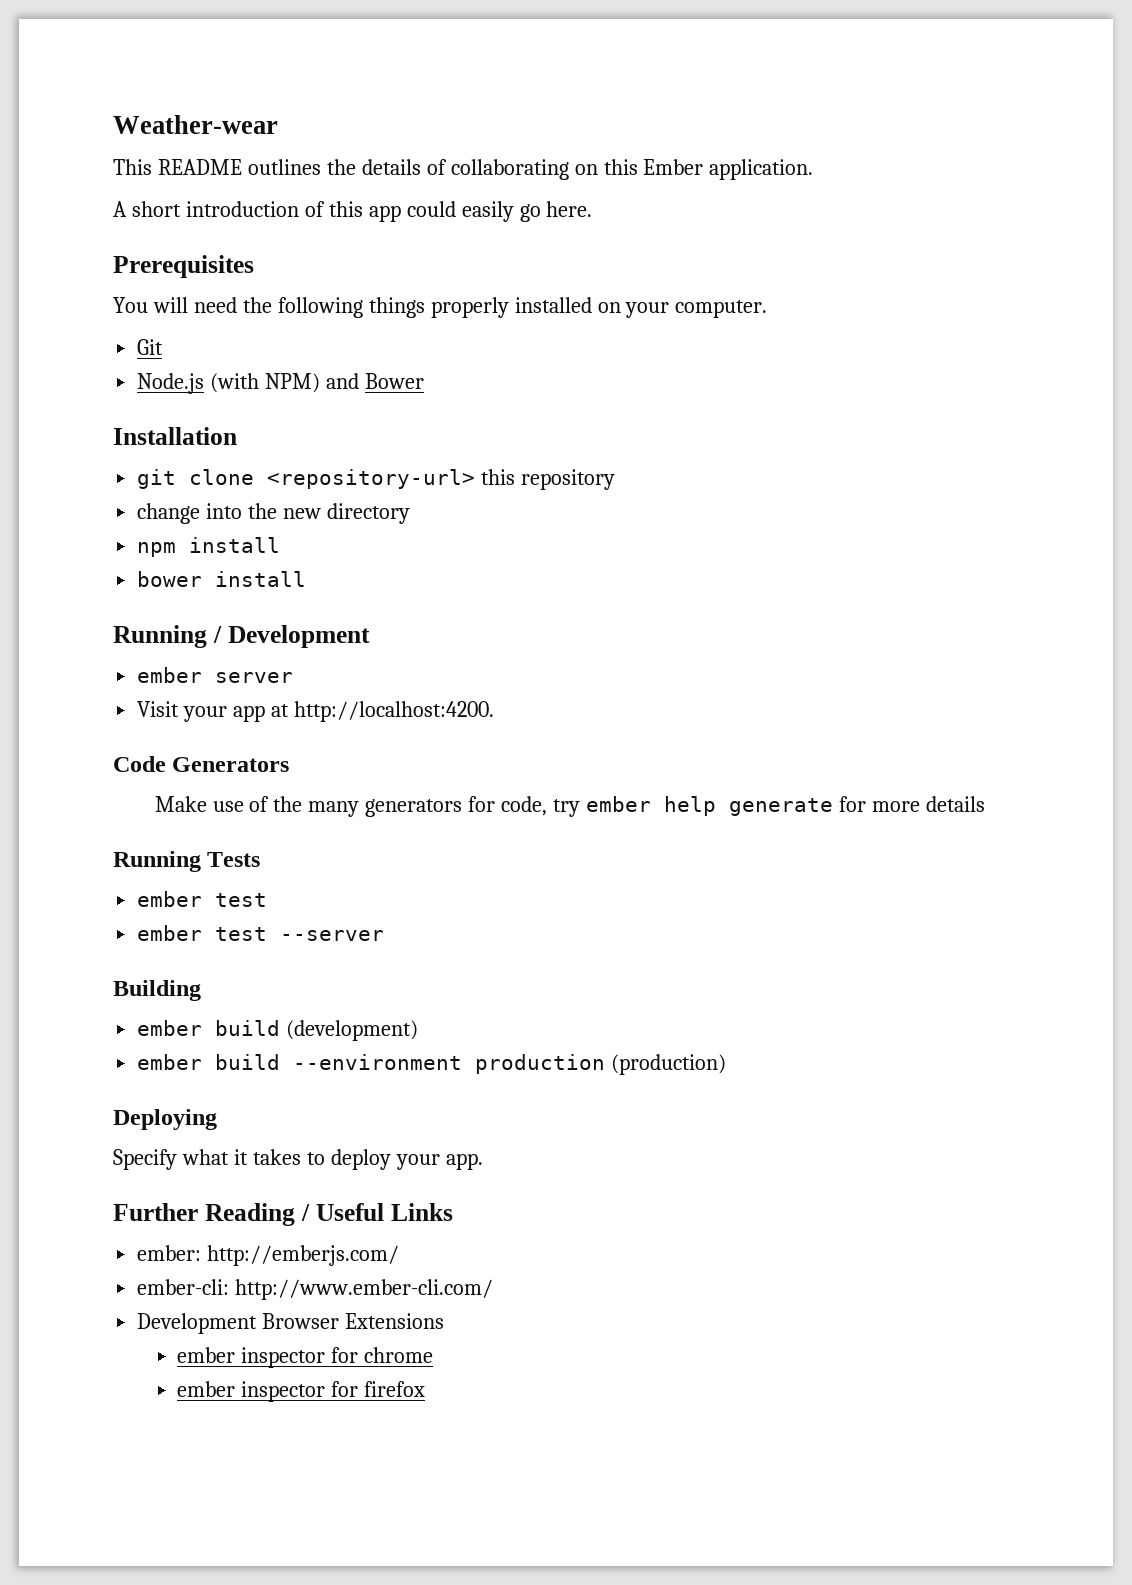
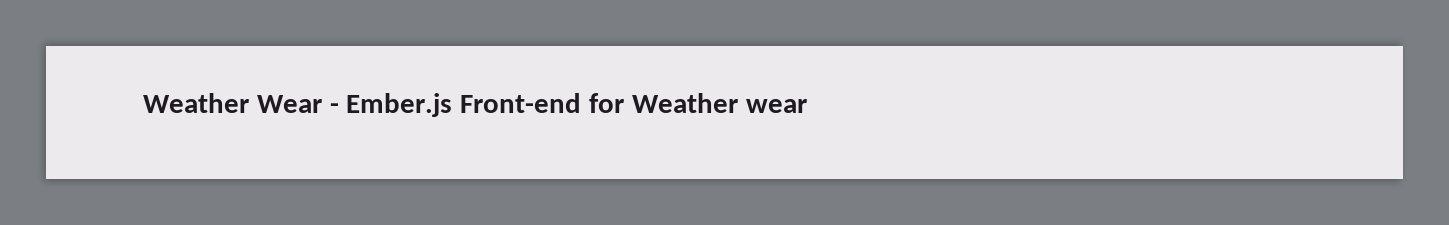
[113,115,278,134] [113,159,814,180] [113,201,593,222] [113,255,254,278] [113,297,768,318] [137,339,164,355] [137,373,424,394] [113,427,237,445] [137,469,616,490] [137,503,410,524] [137,537,281,557] [137,571,307,587] [113,625,370,648] [137,667,294,683] [137,701,494,722] [113,756,290,772] [154,796,985,817] [113,851,261,872] [137,891,268,907] [137,925,385,941] [113,980,201,1001] [137,1020,419,1041] [137,1054,727,1075] [113,1109,217,1130] [113,1149,483,1170] [113,1203,453,1226] [137,1245,400,1266] [137,1279,494,1300] [137,1313,445,1334] [177,1347,434,1368] [177,1381,426,1402] Weather-wear // This README outlines the details of collaborating on this Ember application. // A short introduction of this app could easily go here. // Prerequisites // You will need the following things properly installed on your computer. // Git // Node.js (with NPM) and Bower // Installation // git clone <repository-url> this repository // change into the new directory // npm install // bower install // Running / Development // ember server // Visit your app at http://localhost:4200. // Code Generators // Make use of the many generators for code, try ember help generate for more details // Running Tests // ember test // ember test --server // Building // ember build (development) // ember build --environment production (production) // Deploying // Specify what it takes to deploy your app. // Further Reading / Useful Links // ember: http://emberjs.com/ // ember-cli: http://www.ember-cli.com/ // Development Browser Extensions // ember inspector for chrome // ember inspector for firefox -> [143,93,807,117] Weather Wear - Ember.js Front-end for Weather wear

